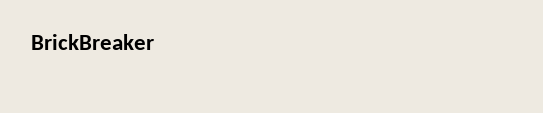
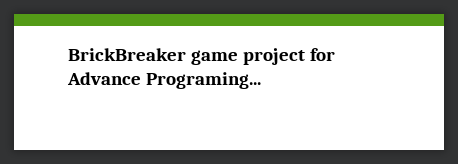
(154, 42) none -> [190,48,335,65] [67,72,261,89] game project for Advance Programing...

